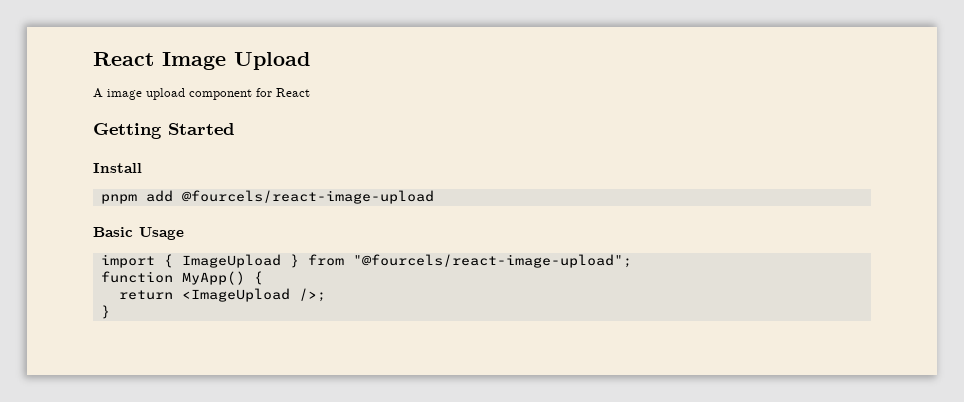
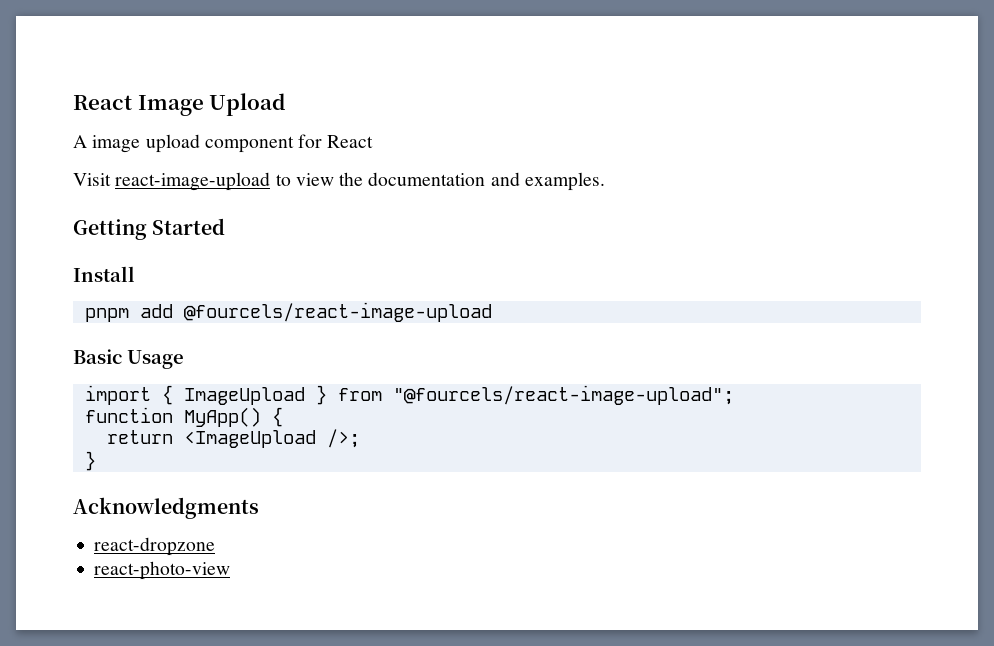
(310, 92) none -> [73,172,605,191] // Visit react-image-upload to view the documentation and examples.
(110, 312) none -> [73,497,259,519] [94,537,216,556] [94,561,231,580] // Acknowledgments // react-dropzone // react-photo-view

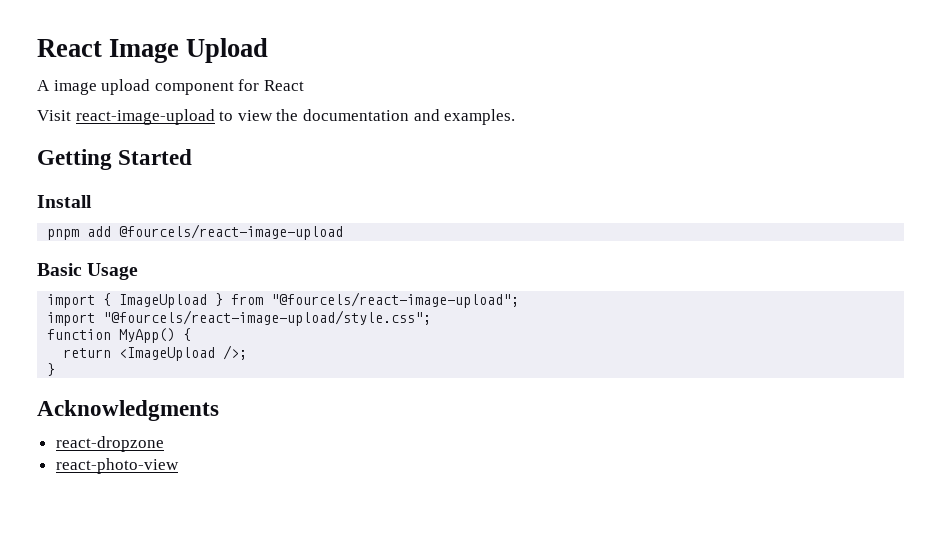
(734, 395) none -> [47,310,432,326] // import "@fourcels/react-image-upload/style.css";

